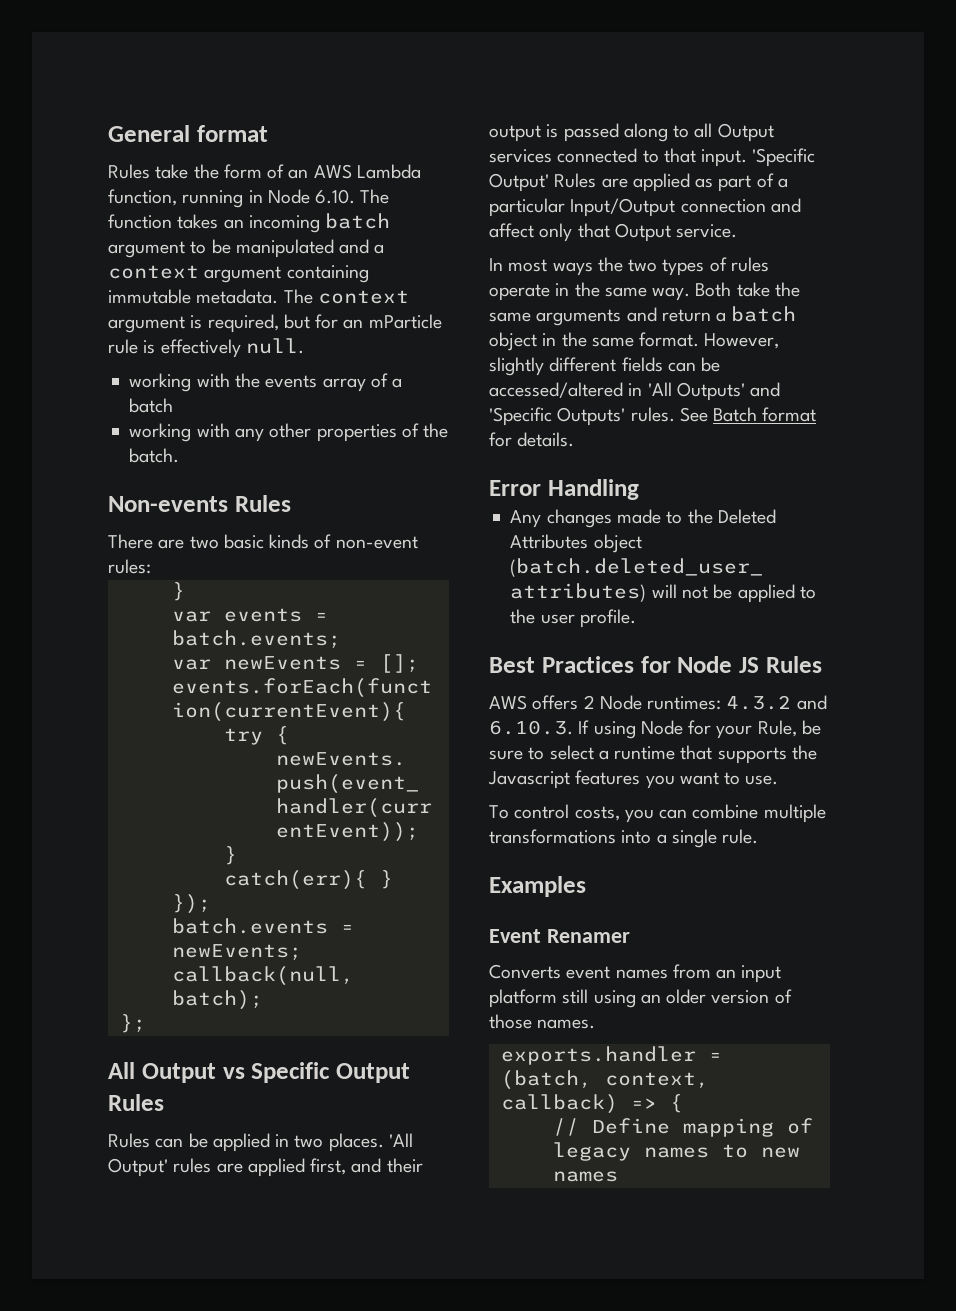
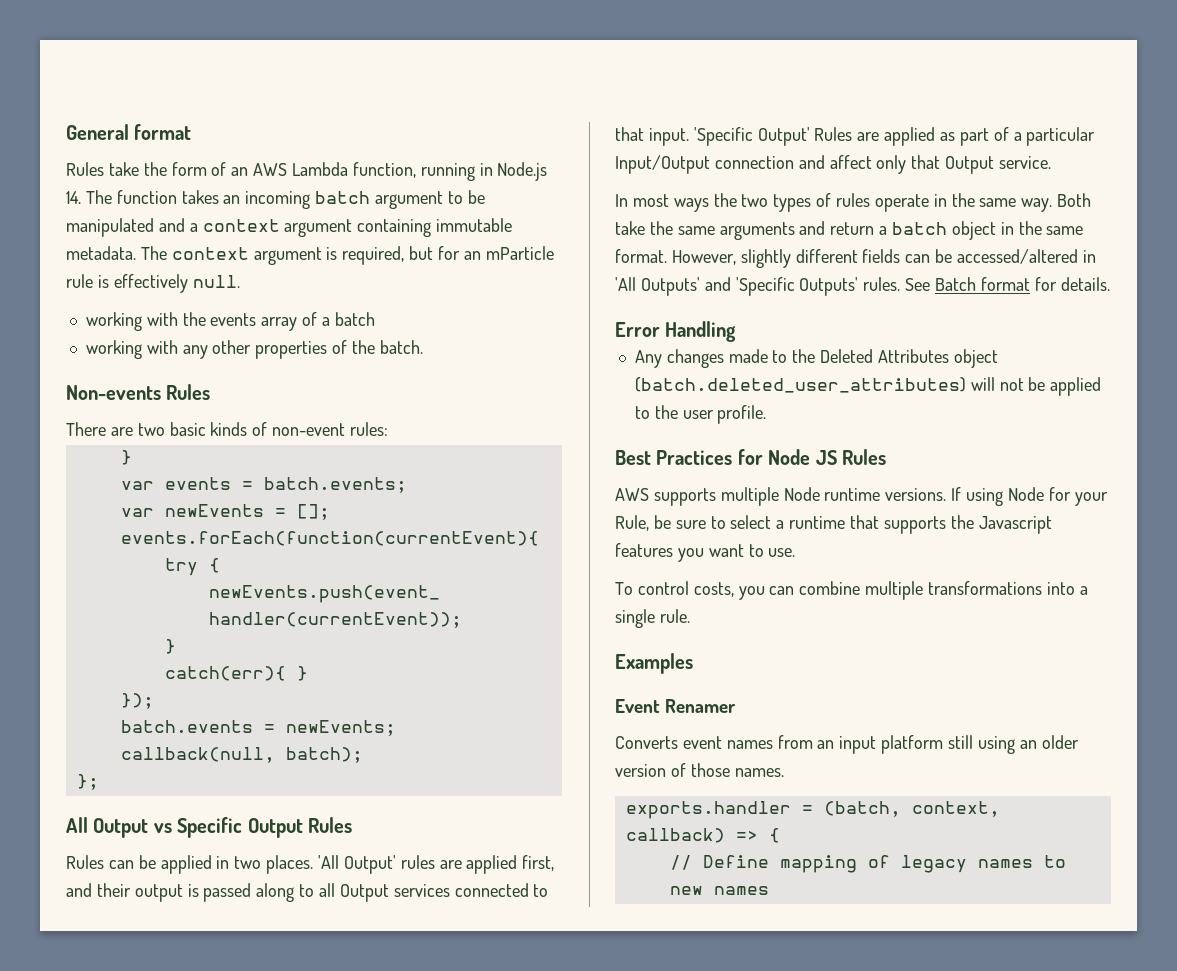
[267,189,356,204] Node 6.10. -> [497,162,548,181] [66,191,81,204] Node.js 14.
[532,695,827,710] [489,720,573,735] offers 2 Node runtimes: 4.3.2 and 6.10.3. -> [653,487,947,506] supports multiple Node runtime versions.

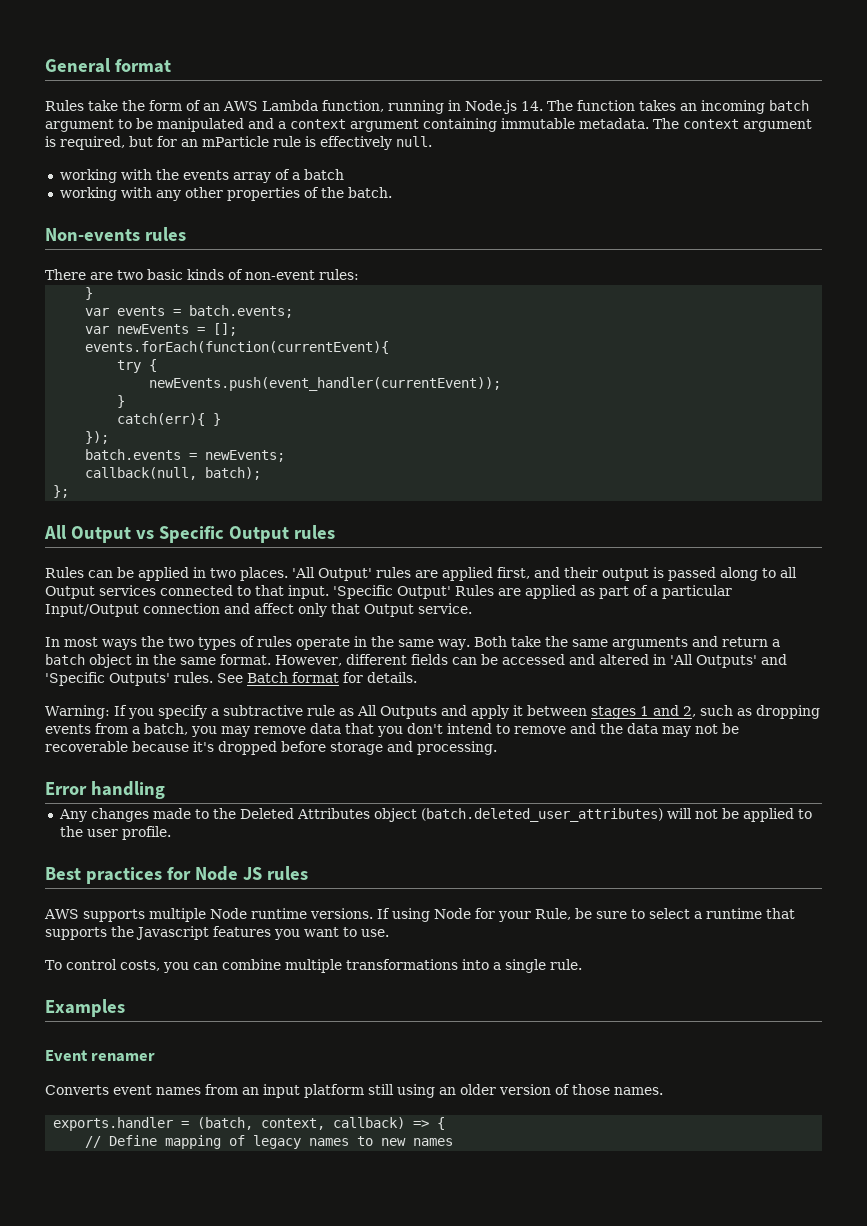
[166,384,211,400] Rules -> [144,227,186,241] rules
[308,817,352,833] Rules -> [293,525,335,539] rules
[740,249,791,268] slightly -> (342, 660) none
[957,249,1079,264] accessed/altered -> [501,654,649,665] accessed and altered
(1110, 284) none -> [45,705,820,719] [45,723,739,737] [45,741,497,755] // Warning: If you specify a subtractive rule as All Outputs and apply it between stages 1 and 2, such as dropping events from a batch, you may remove data that you don't intend to remove and the data may not be recoverable because it's dropped before storage and processing.
[665,321,737,342] Handling -> [90,781,165,799] handling
[656,450,733,465] Practices -> [85,867,162,884] practices
[842,449,886,465] Rules -> [266,866,308,880] rules
[665,699,737,713] Renamer -> [91,1053,156,1062] renamer

